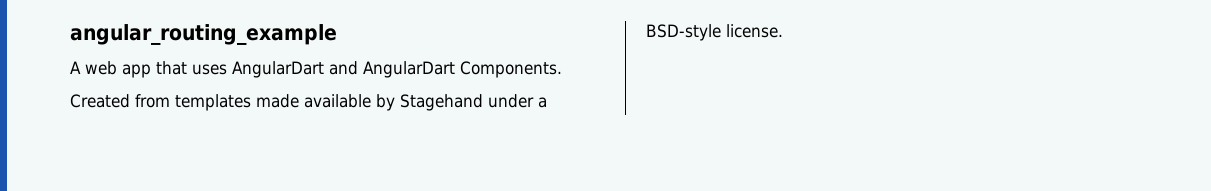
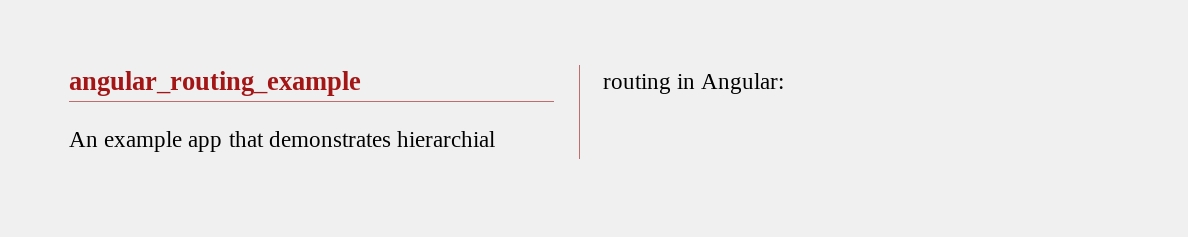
[70,61,562,78] [70,94,547,111] [646,24,783,41] A web app that uses AngularDart and AngularDart Components. // Created from templates made available by Stagehand under a BSD-style license. -> [69,131,496,152] [603,73,785,94] An example app that demonstrates hierarchial routing in Angular:

